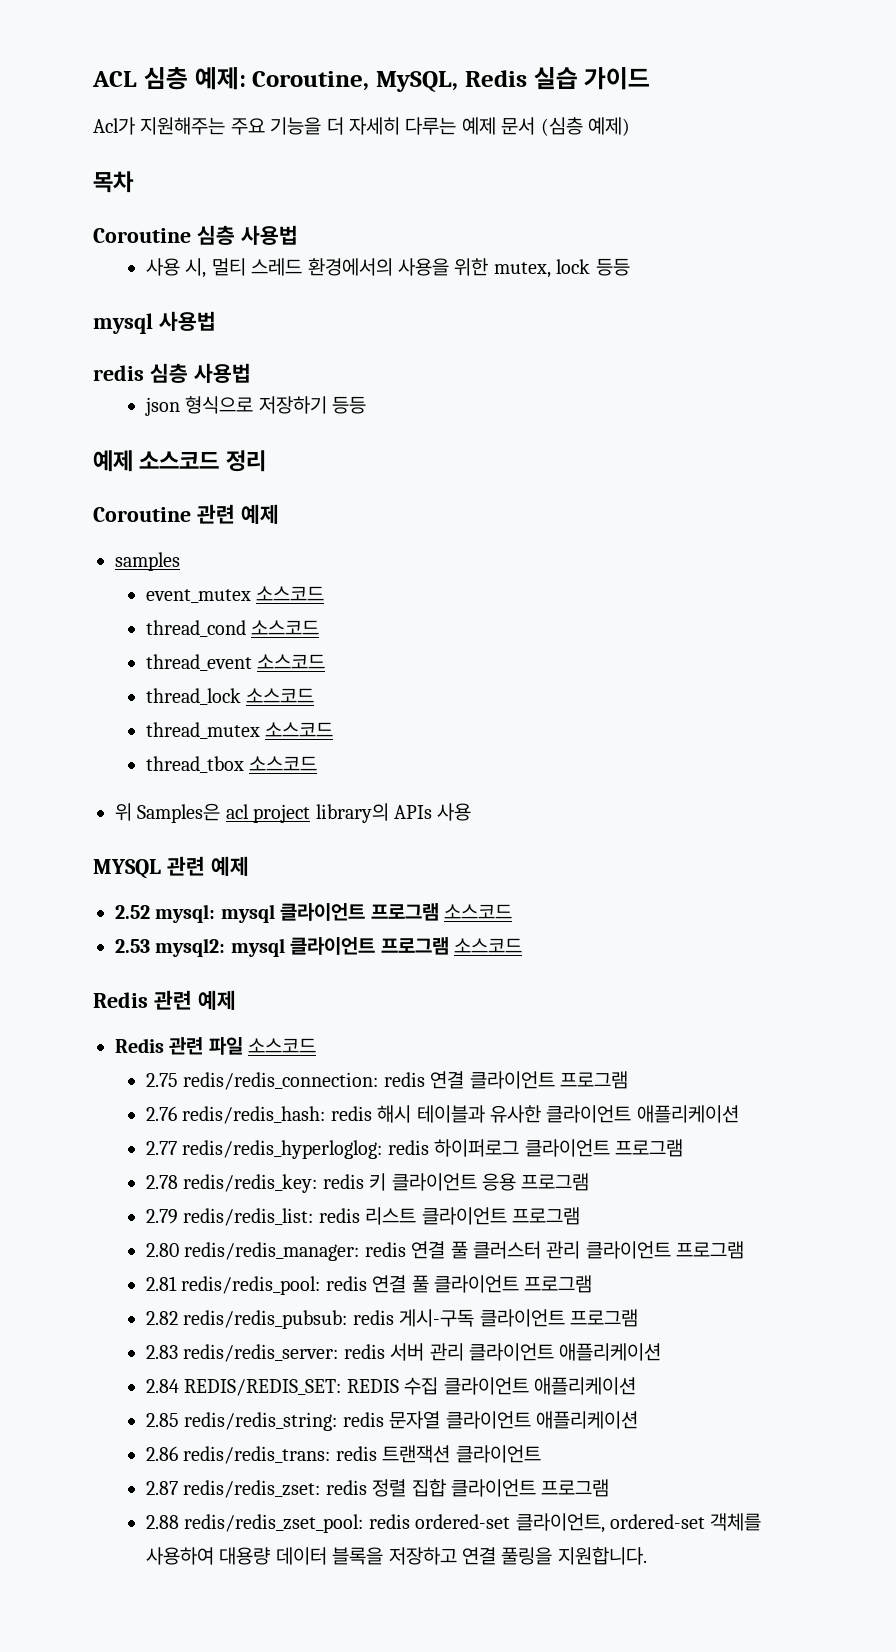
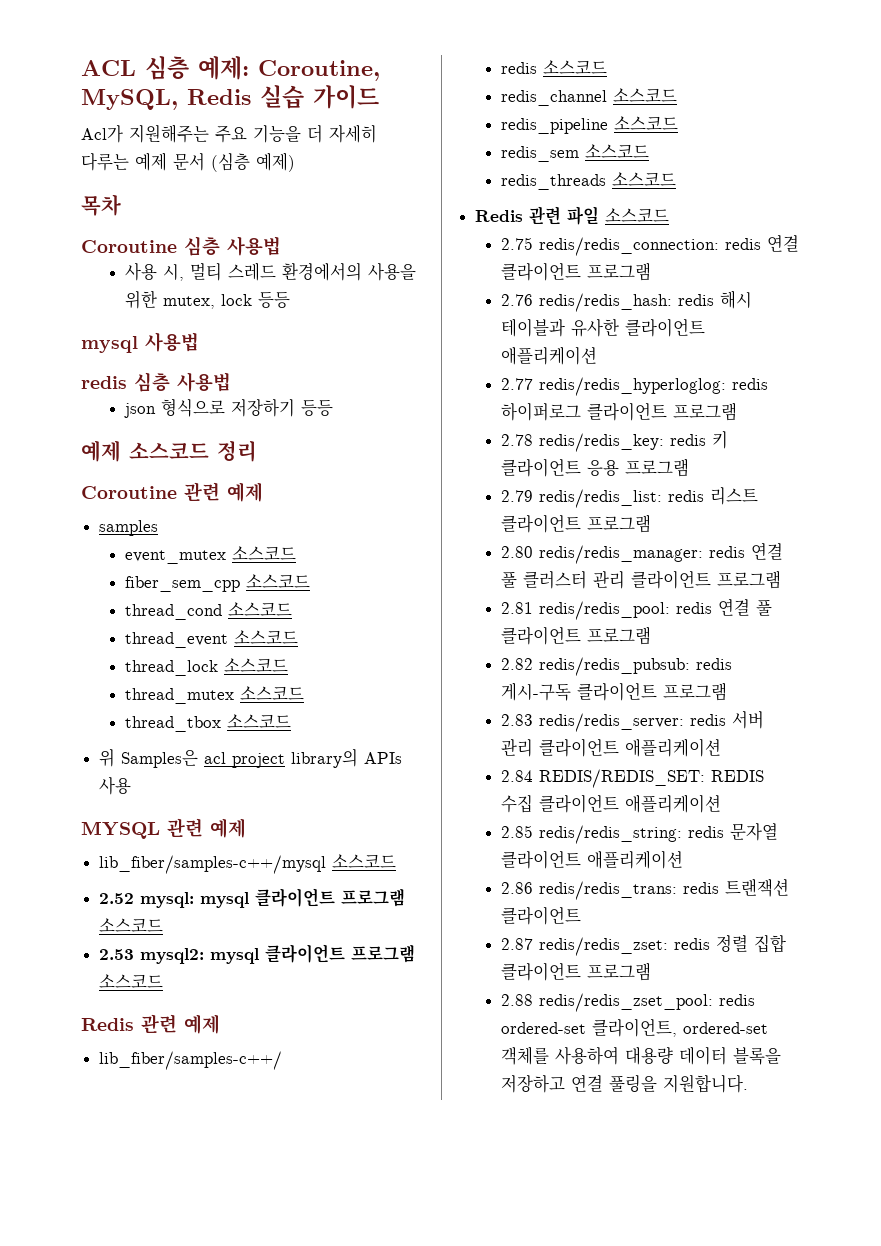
(325, 593) none -> [125,574,311,592] // fiber_sem_cpp 소스코드
(249, 866) none -> [99,854,397,874] // lib_fiber/samples-c++/mysql 소스코드
(236, 1000) none -> [99,1051,283,1070] [501,60,608,74] [501,88,678,106] [501,116,679,134] [501,144,650,162] [501,172,677,190] // lib_fiber/samples-c++/ // redis 소스코드 // redis_channel 소스코드 // redis_pipeline 소스코드 // redis_sem 소스코드 // redis_threads 소스코드

